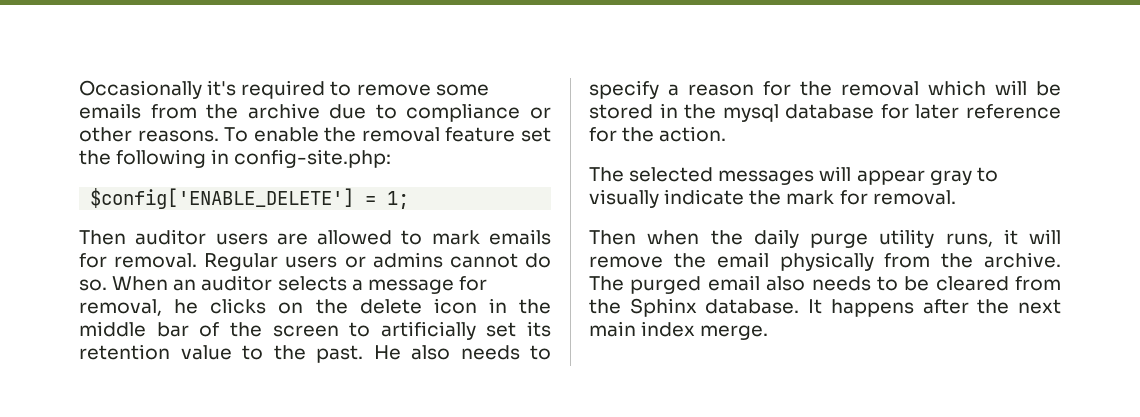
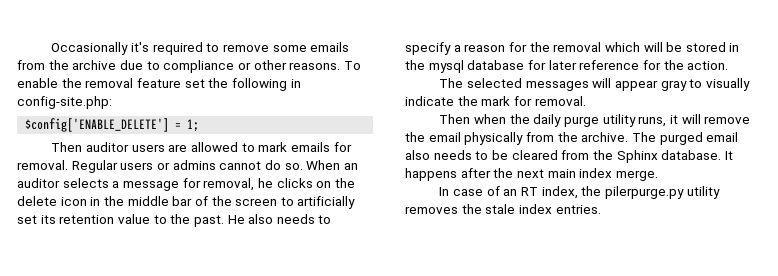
(769, 332) none -> [439,186,720,199] [405,204,601,214] // In case of an RT index, the pilerpurge.py utility removes the stale index entries.

